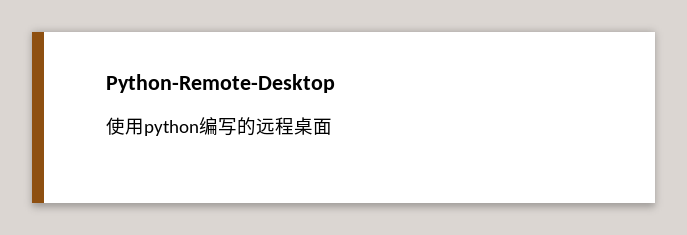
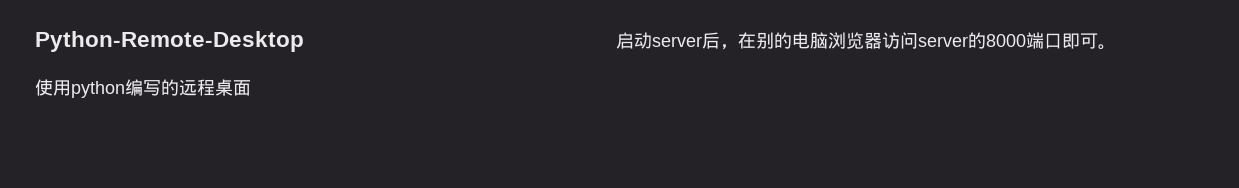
(332, 126) none -> [616,32,1116,50] // 启动server后，在别的电脑浏览器访问server的8000端口即可。

